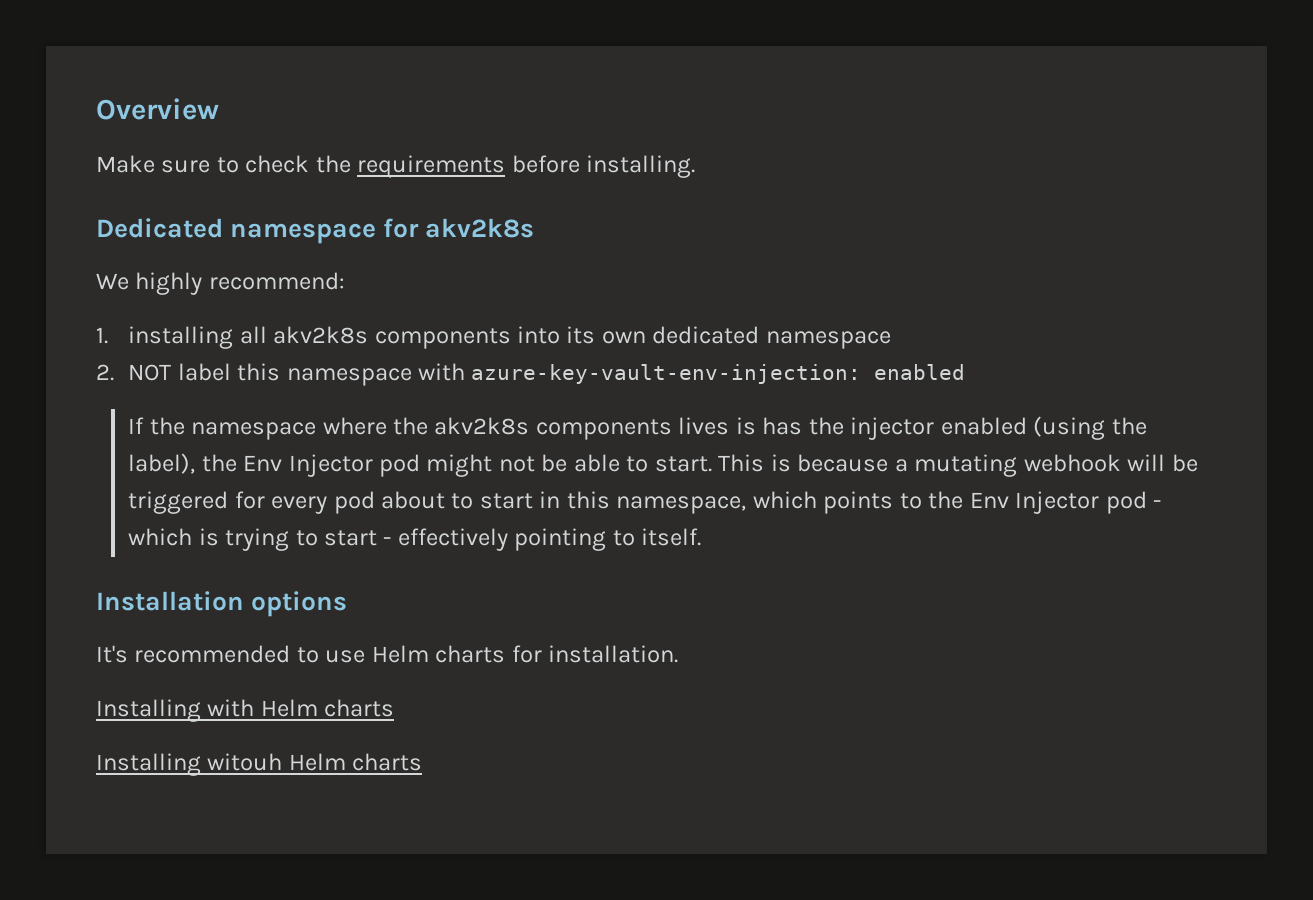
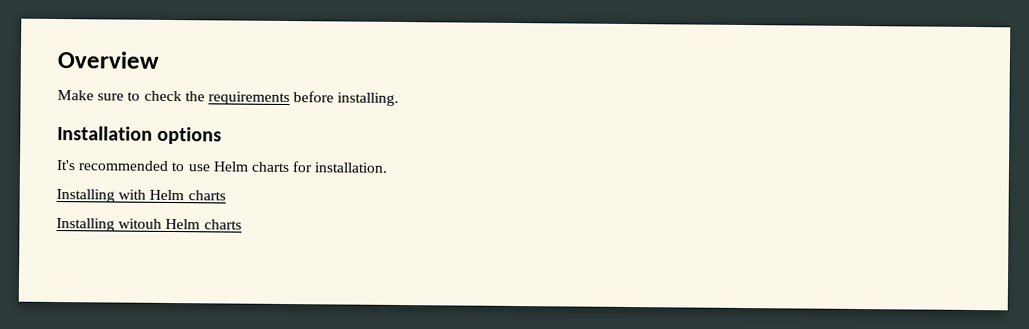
[96,218,535,244] [96,272,345,295] [96,326,891,349] [96,363,966,386] [128,416,1147,440] [128,453,1198,477] [128,491,1162,514] [128,528,702,551] // Dedicated namespace for akv2k8s // We highly recommend: // 1. installing all akv2k8s components into its own dedicated namespace // 2. NOT label this namespace with azure-key-vault-env-injection: enabled // If the namespace where the akv2k8s components lives is has the injector enabled (using the label), the Env Injector pod might not be able to start. This is because a mutating webhook will be triggered for every pod about to start in this namespace, which points to the Env Injector pod - which is trying to start - effectively pointing to itself. -> (400, 99) none

